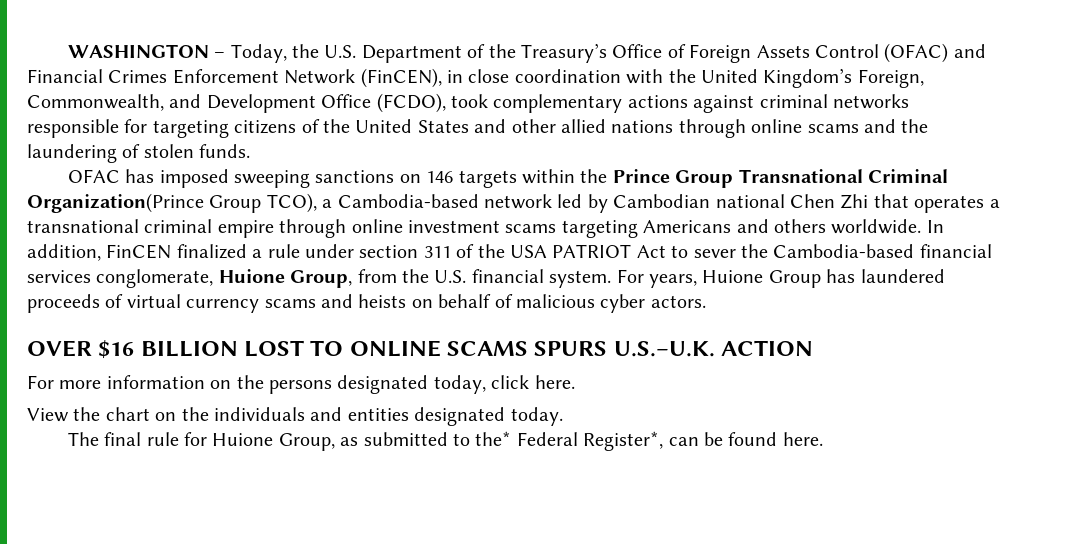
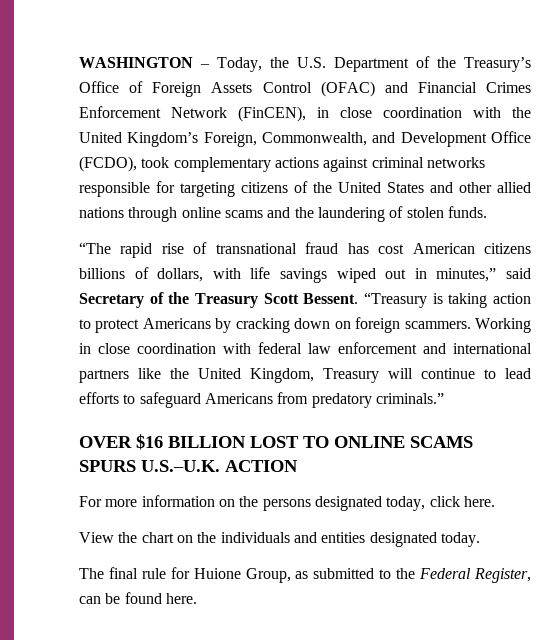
[67,169,948,188] [27,193,1000,213] [27,219,944,238] [27,244,992,261] [27,269,945,288] [27,294,706,313] OFAC has imposed sweeping sanctions on 146 targets within the Prince Group Transnational Criminal Organization(Prince Group TCO), a Cambodia-based network led by Cambodian national Chen Zhi that operates a transnational criminal empire through online investment scams targeting Americans and others worldwide. In addition, FinCEN finalized a rule under section 311 of the USA PATRIOT Act to sever the Cambodia-based financial services conglomerate, Huione Group, from the U.S. financial system. For years, Huione Group has laundered proceeds of virtual currency scams and heists on behalf of malicious cyber actors. -> [79,242,531,258] [79,267,531,283] [79,292,531,308] [79,317,532,333] [79,342,532,354] [79,368,531,383] [79,392,444,408] “The rapid rise of transnational fraud has cost American citizens billions of dollars, with life savings wiped out in minutes,” said Secretary of the Treasury Scott Bessent. “Treasury is taking action to protect Americans by cracking down on foreign scammers. Working in close coordination with federal law enforcement and international partners like the United Kingdom, Treasury will continue to lead efforts to safeguard Americans from predatory criminals.”
[475,431,664,451] the* Federal Register*, -> [396,568,532,583] the Federal Register,

